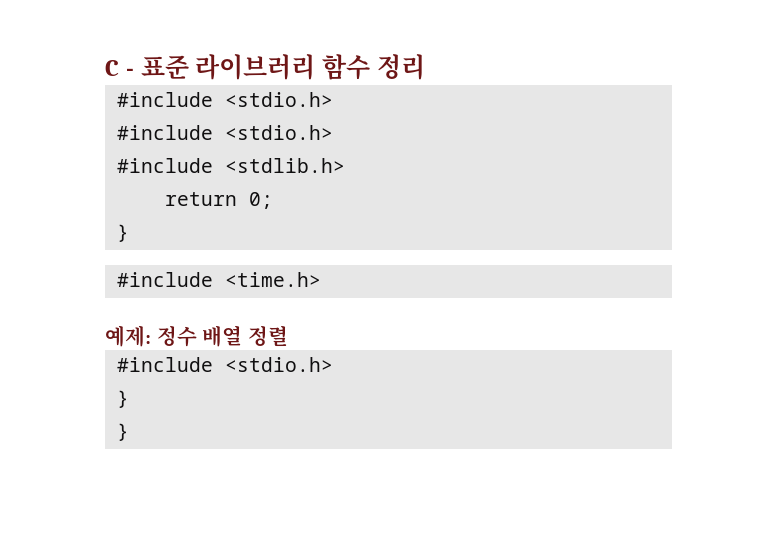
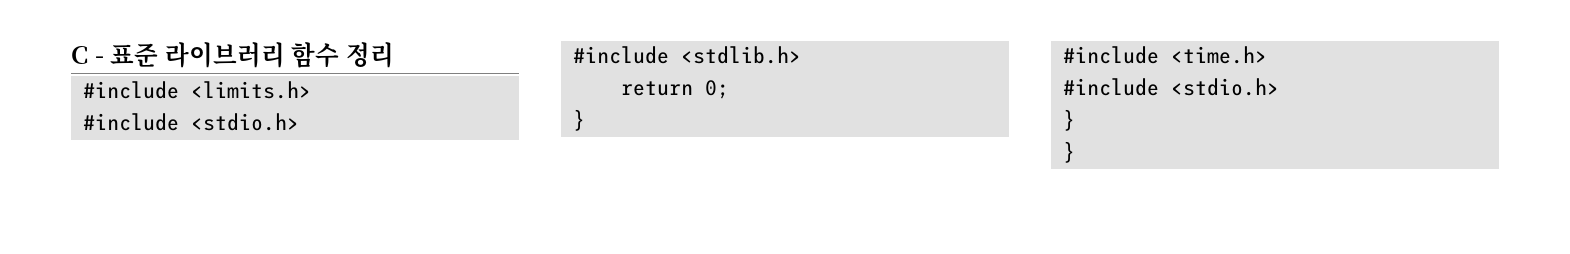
[225,92,334,107] <stdio.h> -> [191,81,311,99] <limits.h>
[105,325,288,347] // 예제: 정수 배열 정렬 -> (1267, 55) none

